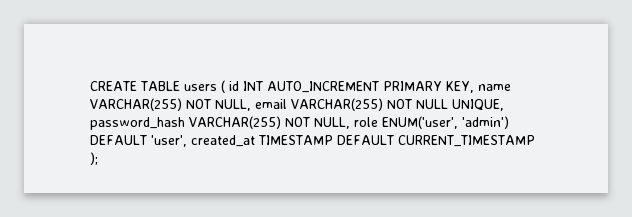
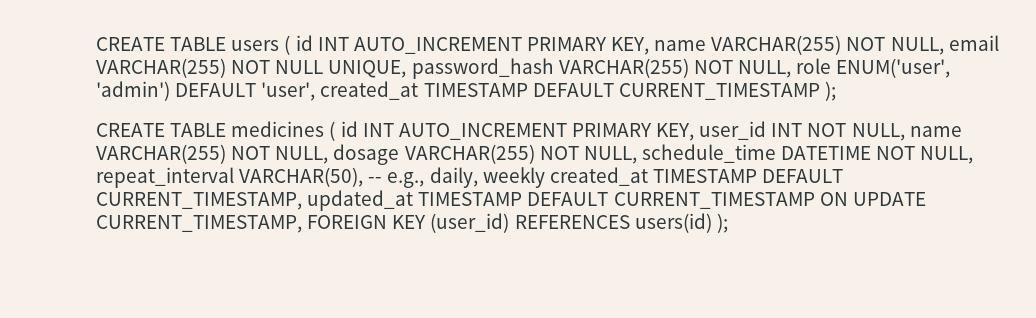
(98, 158) none -> [96,121,962,141] [96,144,974,165] [96,167,844,188] [96,190,926,211] [96,213,728,233] // CREATE TABLE medicines ( id INT AUTO_INCREMENT PRIMARY KEY, user_id INT NOT NULL, name VARCHAR(255) NOT NULL, dosage VARCHAR(255) NOT NULL, schedule_time DATETIME NOT NULL, repeat_interval VARCHAR(50), -- e.g., daily, weekly created_at TIMESTAMP DEFAULT CURRENT_TIMESTAMP, updated_at TIMESTAMP DEFAULT CURRENT_TIMESTAMP ON UPDATE CURRENT_TIMESTAMP, FOREIGN KEY (user_id) REFERENCES users(id) );

